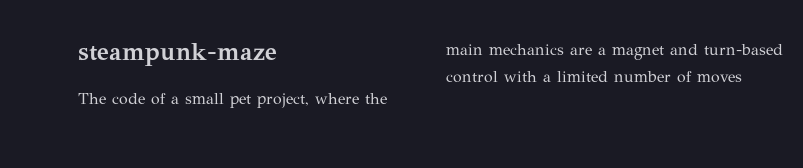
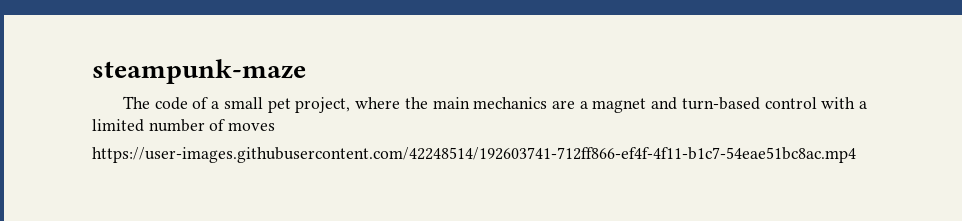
(742, 78) none -> [92,147,856,163] // https://user-images.githubusercontent.com/42248514/192603741-712ff866-ef4f-4f11-b1c7-54eae51bc8ac.mp4

